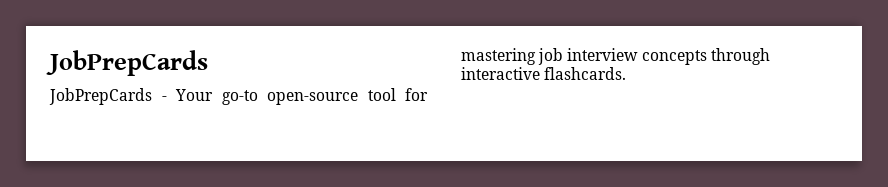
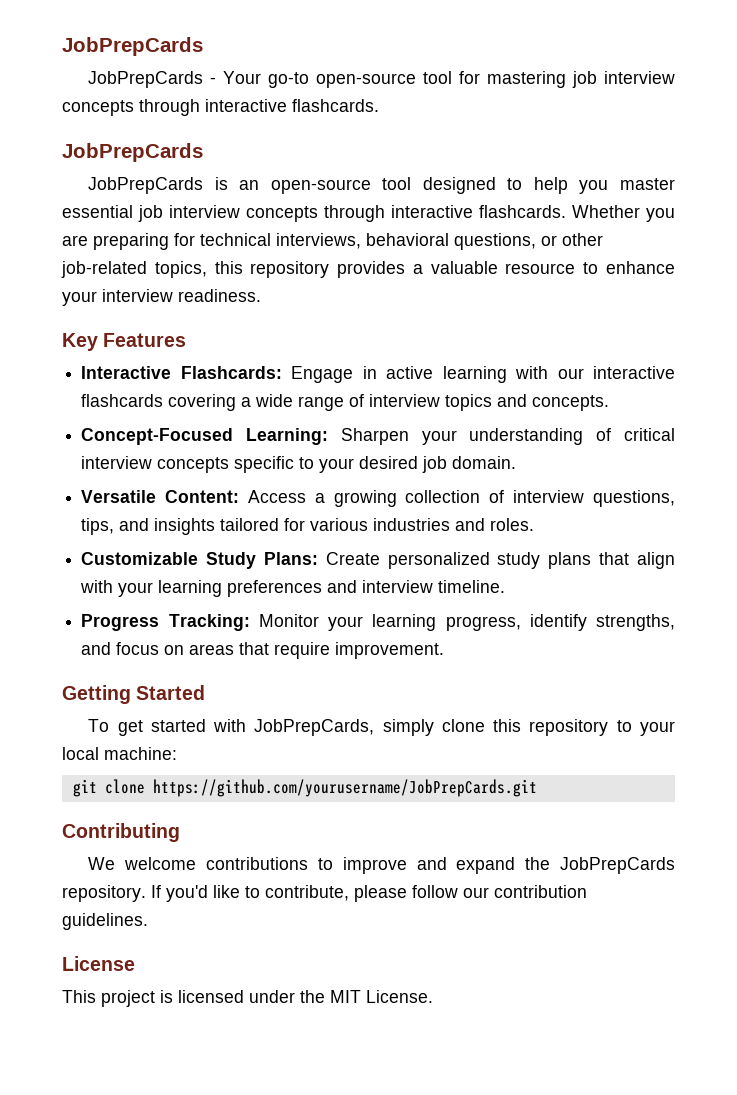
(627, 73) none -> [62,143,203,162] [88,177,676,194] [62,205,675,222] [62,233,603,250] [61,261,675,278] [62,289,261,306] [62,333,187,351] [81,366,675,383] [81,394,610,411] [81,428,675,445] [81,456,517,473] [81,490,675,507] [81,518,535,535] [81,552,675,569] [80,580,506,597] [81,614,675,631] [81,642,445,659] [62,685,206,704] [88,719,675,736] [62,747,177,760] [72,779,537,797] [62,823,180,842] [88,857,675,874] [62,885,587,902] [62,913,148,930] [62,956,135,971] [62,990,433,1007] // JobPrepCards // JobPrepCards is an open-source tool designed to help you master essential job interview concepts through interactive flashcards. Whether you are preparing for technical interviews, behavioral questions, or other job-related topics, this repository provides a valuable resource to enhance your interview readiness. // Key Features // Interactive Flashcards: Engage in active learning with our interactive flashcards covering a wide range of interview topics and concepts. // Concept-Focused Learning: Sharpen your understanding of critical interview concepts specific to your desired job domain. // Versatile Content: Access a growing collection of interview questions, tips, and insights tailored for various industries and roles. // Customizable Study Plans: Create personalized study plans that align with your learning preferences and interview timeline. // Progress Tracking: Monitor your learning progress, identify strengths, and focus on areas that require improvement. // Getting Started // To get started with JobPrepCards, simply clone this repository to your local machine: // git clone https://github.com/yourusername/JobPrepCards.git // Contributing // We welcome contributions to improve and expand the JobPrepCards repository. If you'd like to contribute, please follow our contribution guidelines. // License // This project is licensed under the MIT License.

